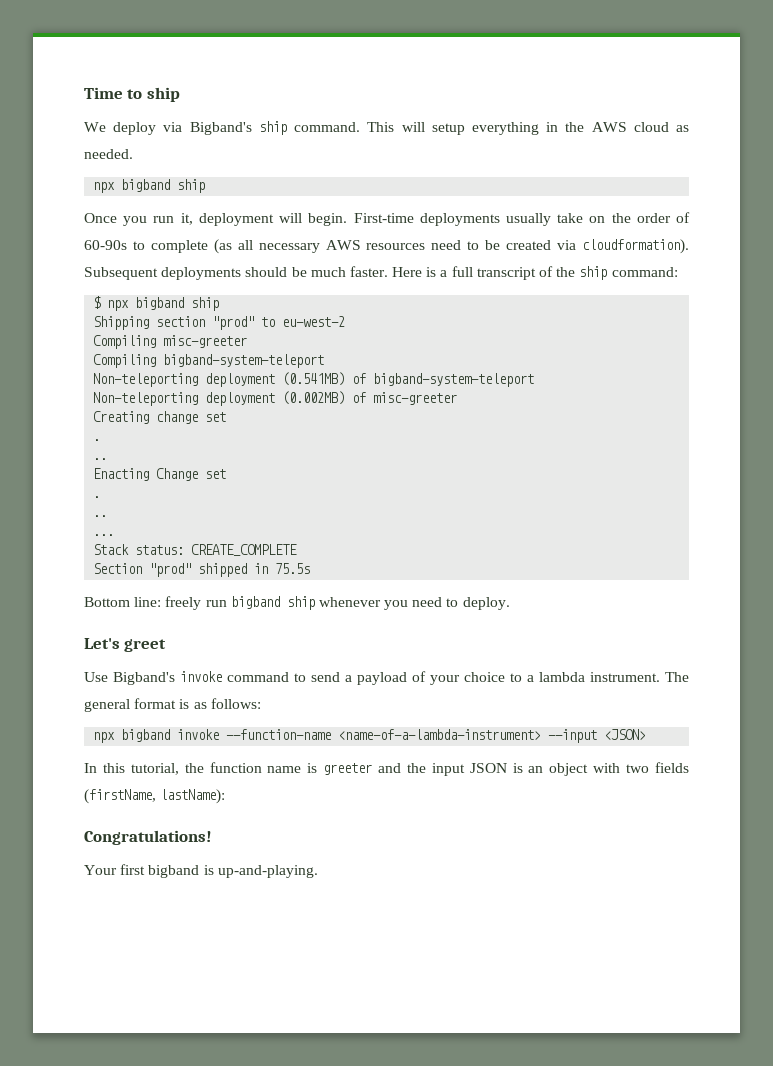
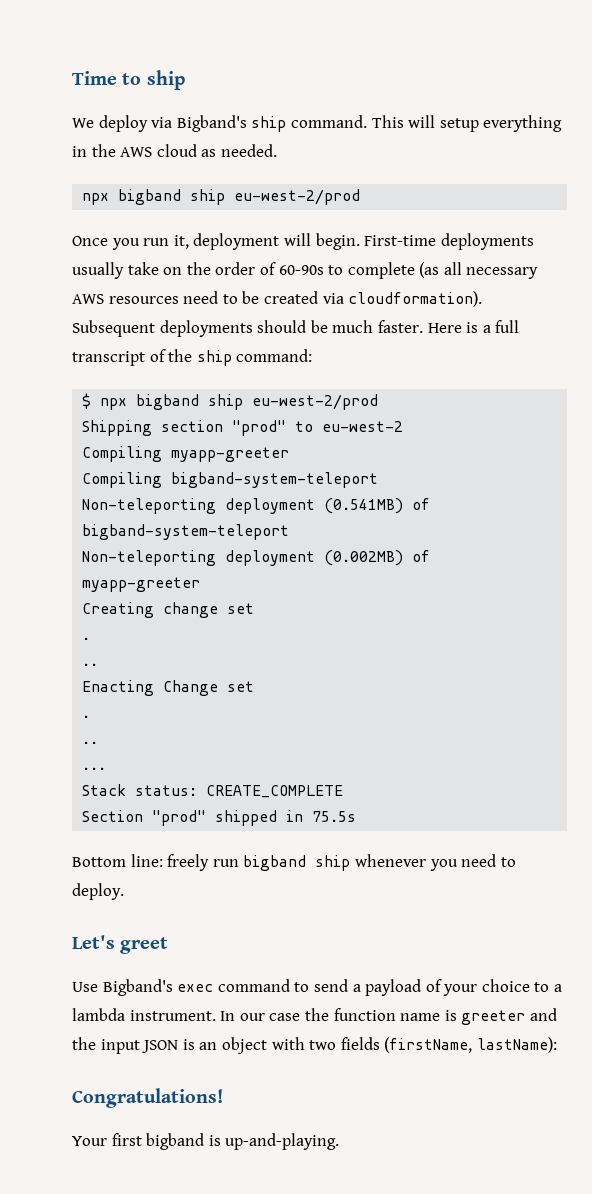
(206, 186) none -> [234,189,361,205] eu-west-2/prod
(220, 304) none -> [252,394,379,410] eu-west-2/prod
[163,335,248,348] misc-greeter -> [171,447,290,462] myapp-greeter
[373,392,458,405] misc-greeter -> [82,577,201,592] myapp-greeter
[180,671,222,682] invoke -> [177,984,214,992] exec
[665,672,689,682] [84,698,261,712] [93,729,647,743] [84,763,179,775] The general format is as follows: // npx bigband invoke --function-name <name-of-a-lambda-instrument> --input <JSON> // In this tutorial, -> [220,1011,301,1021] In our case

